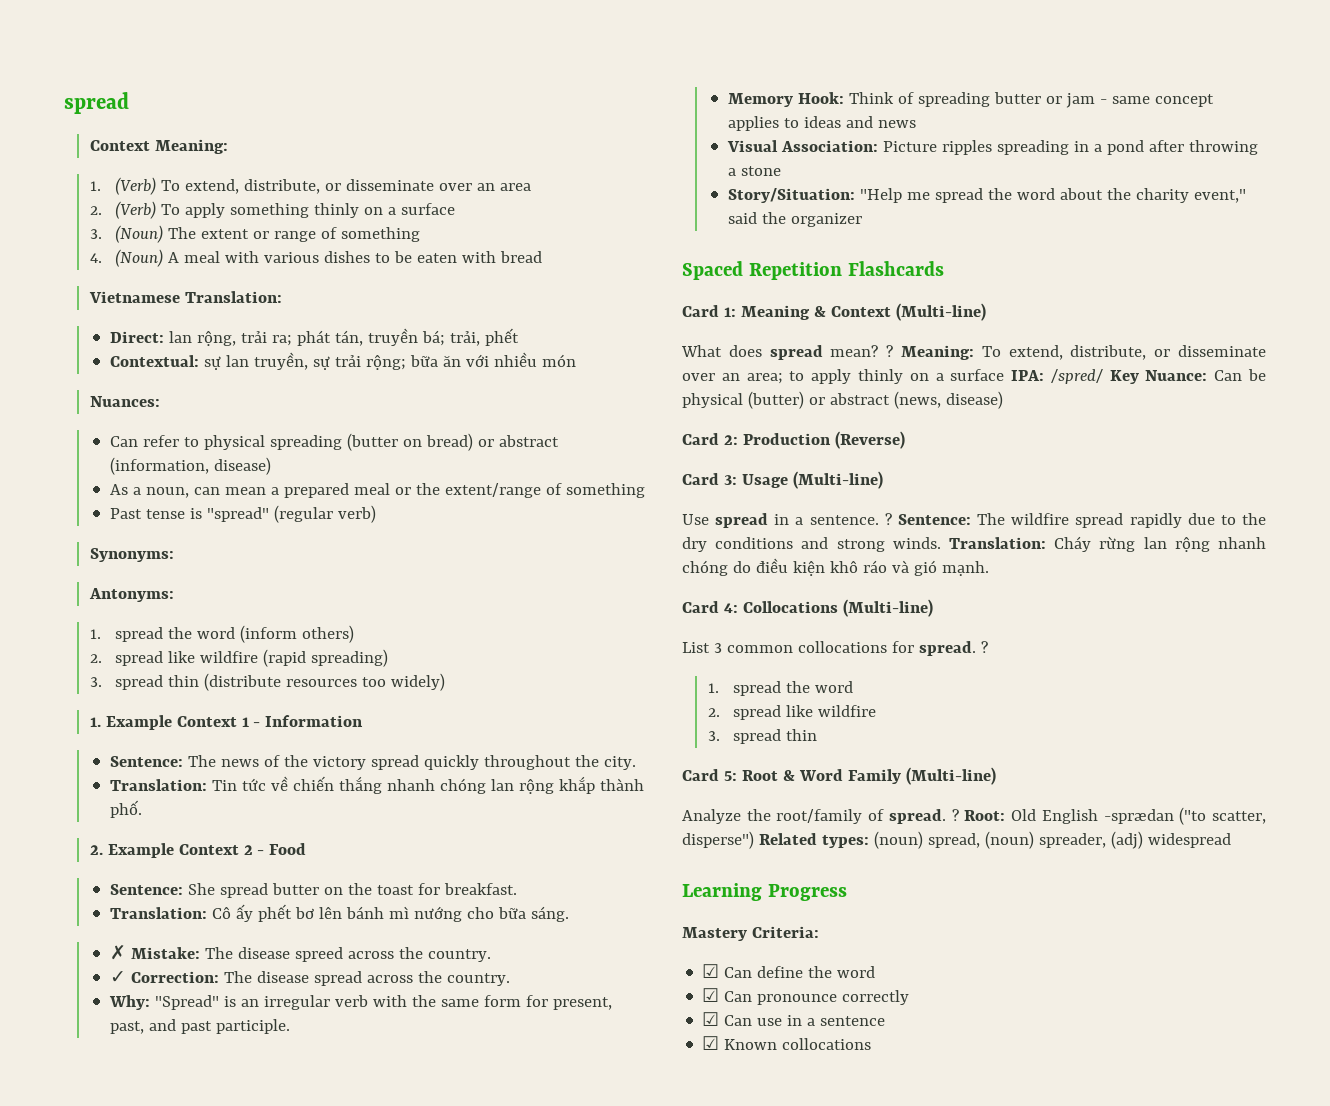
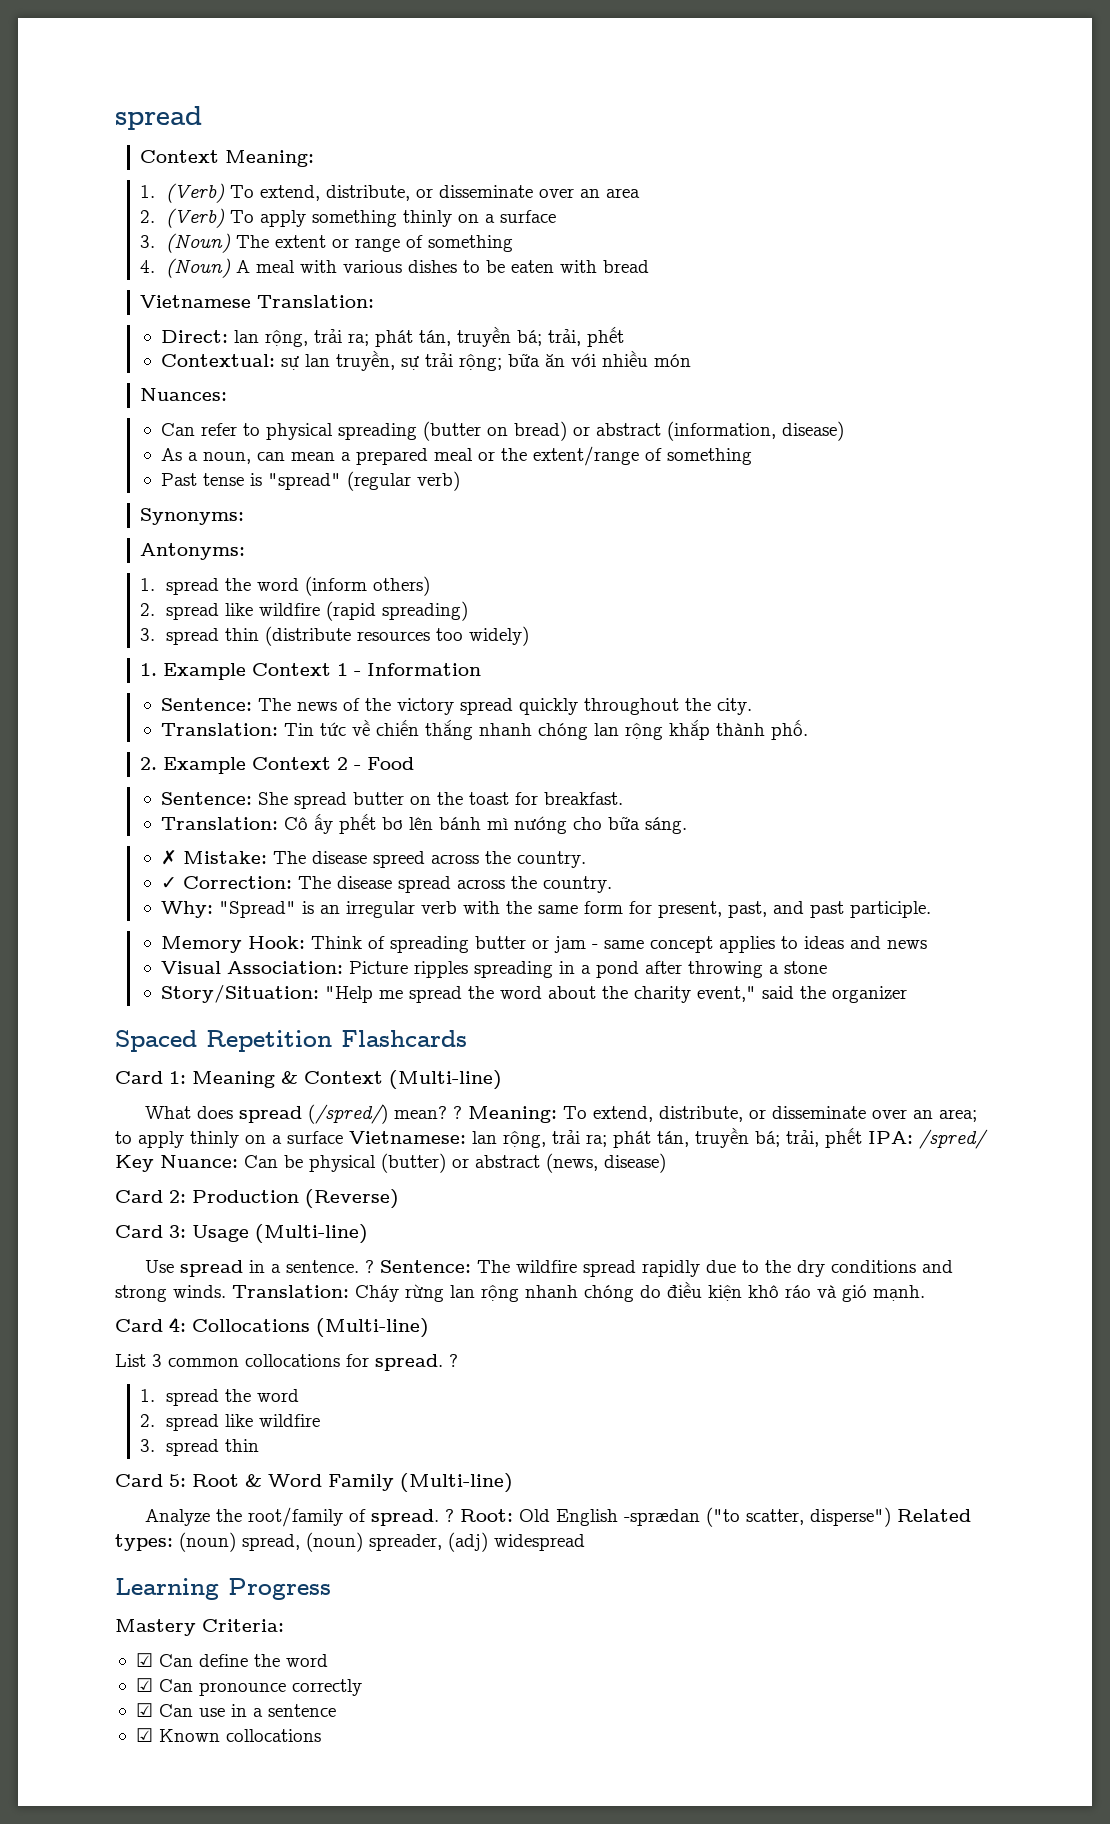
(823, 352) none -> [307,1104,388,1124] (/spred/)
(1005, 375) none -> [349,1127,862,1148] Vietnamese: lan rộng, trải ra; phát tán, truyền bá; trải, phết

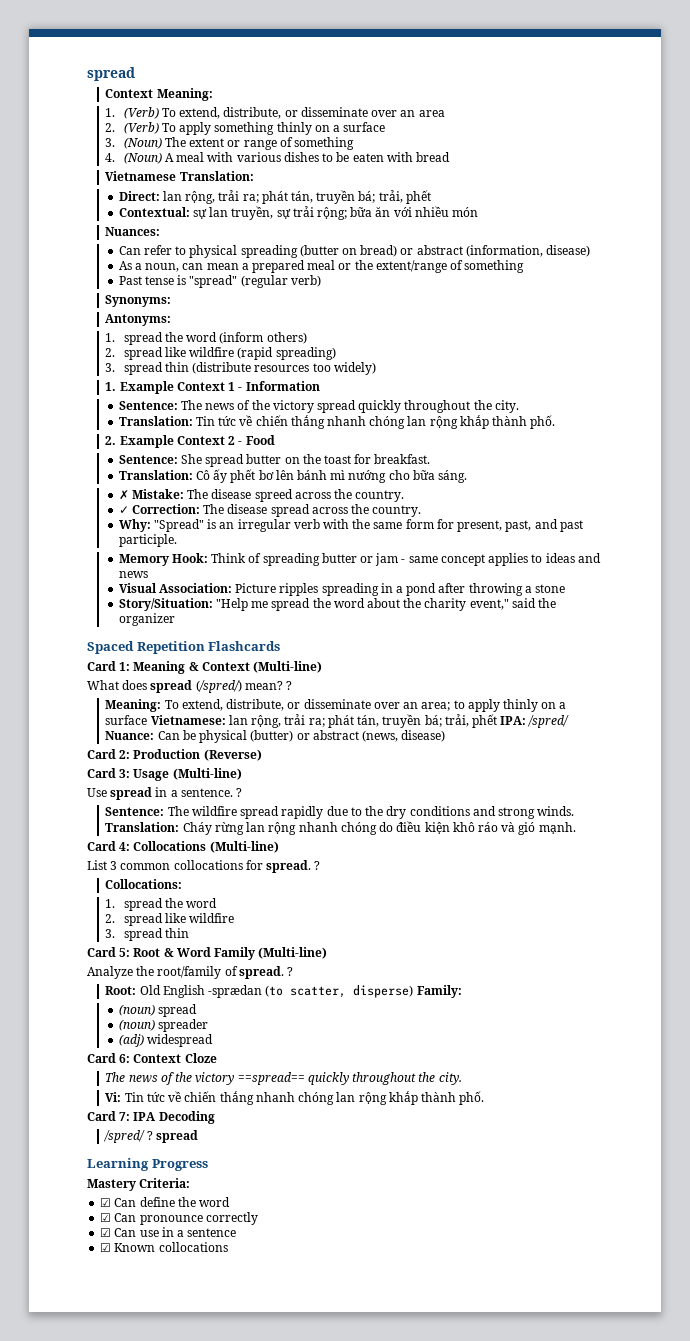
(462, 1112) none -> (293, 685) //
[115,1155,154,1172] Key -> (570, 721) none
(374, 1266) none -> (243, 792) //
(458, 1360) none -> [105,879,183,889] // Collocations:
(454, 1515) none -> (294, 971) //
[705,1507,971,1527] [115,1532,585,1552] ("to scatter, disperse") Related types: (noun) spread, (noun) spreader, (adj) widespread -> [265,985,462,998] [118,1004,197,1017] [118,1019,208,1032] [118,1034,213,1047] [87,1053,217,1063] [105,1072,462,1085] [105,1091,485,1105] [87,1111,215,1124] [103,1130,198,1143] (to scatter, disperse) Family: // (noun) spread // (noun) spreader // (adj) widespread // Card 6: Context Cloze // The news of the victory ==spread== quickly throughout the city. // Vi: Tin tức về chiến thắng nhanh chóng lan rộng khắp thành phố. // Card 7: IPA Decoding // /spred/ ? spread

